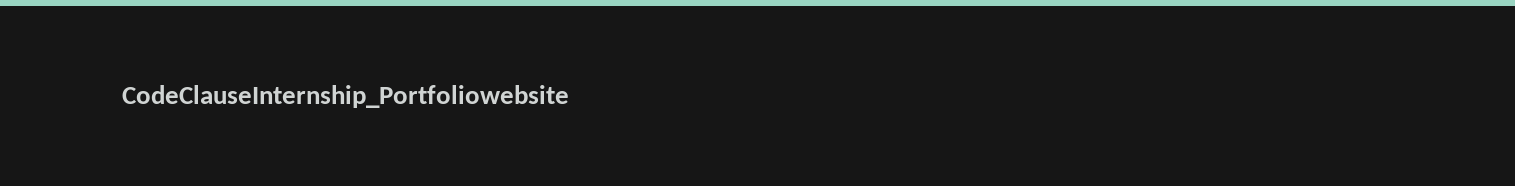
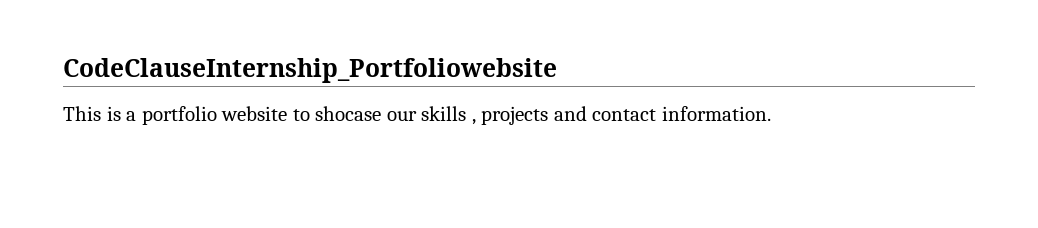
(569, 96) none -> [63,106,771,125] // This is a portfolio website to shocase our skills , projects and contact information.

